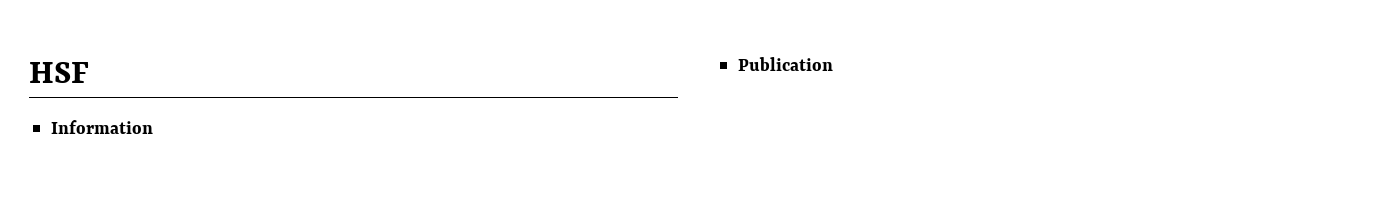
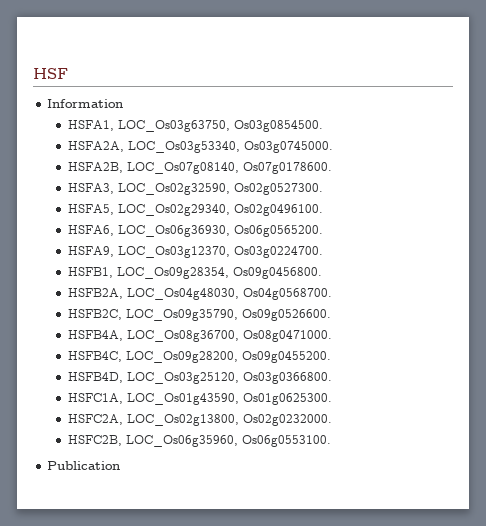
(153, 127) none -> [67,120,323,132] [67,141,333,153] [67,162,332,174] [67,183,323,195] [67,204,323,216] [67,225,323,237] [67,246,323,258] [67,267,322,279] [67,288,332,300] [67,309,331,321] [67,330,332,342] [67,351,331,363] [67,372,332,384] [67,393,332,405] [67,414,332,426] [67,435,331,447] // HSFA1, LOC_Os03g63750, Os03g0854500. // HSFA2A, LOC_Os03g53340, Os03g0745000. // HSFA2B, LOC_Os07g08140, Os07g0178600. // HSFA3, LOC_Os02g32590, Os02g0527300. // HSFA5, LOC_Os02g29340, Os02g0496100. // HSFA6, LOC_Os06g36930, Os06g0565200. // HSFA9, LOC_Os03g12370, Os03g0224700. // HSFB1, LOC_Os09g28354, Os09g0456800. // HSFB2A, LOC_Os04g48030, Os04g0568700. // HSFB2C, LOC_Os09g35790, Os09g0526600. // HSFB4A, LOC_Os08g36700, Os08g0471000. // HSFB4C, LOC_Os09g28200, Os09g0455200. // HSFB4D, LOC_Os03g25120, Os03g0366800. // HSFC1A, LOC_Os01g43590, Os01g0625300. // HSFC2A, LOC_Os02g13800, Os02g0232000. // HSFC2B, LOC_Os06g35960, Os06g0553100.

